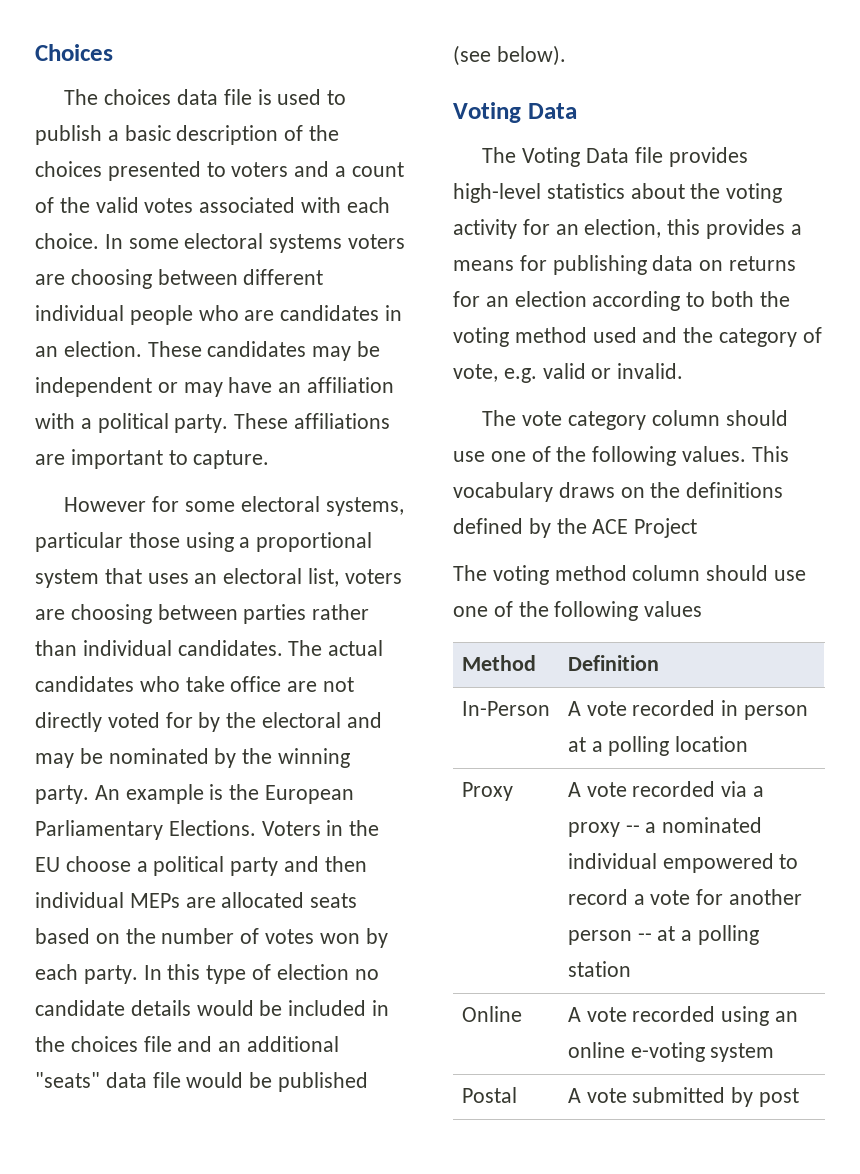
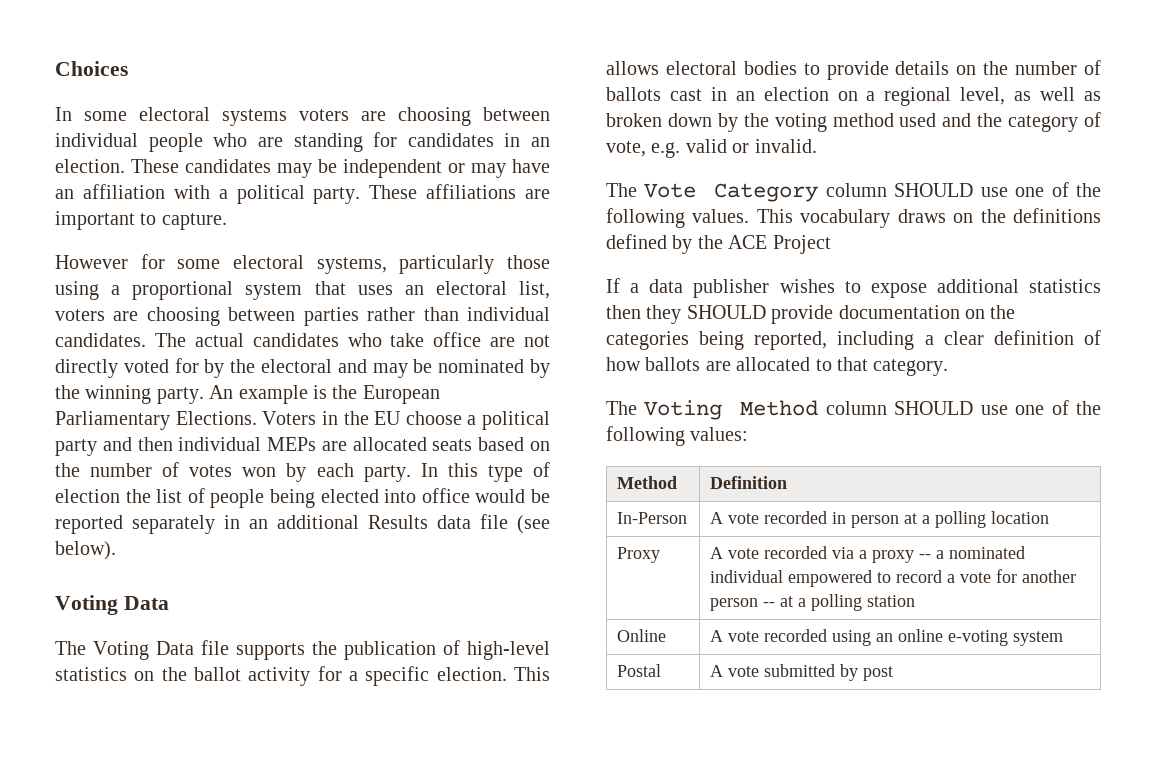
[64,89,347,105] [35,125,340,145] [35,161,404,181] [35,197,390,213] [35,233,99,249] The choices data file is used to publish a basic description of the choices presented to voters and a count of the valid votes associated with each choice. -> (128, 68) none
[243,269,324,285] different -> (550, 114) none
(275, 315) none -> [293,132,398,152] standing for
[35,532,123,552] particular -> [399,255,495,274] particularly
[354,969,379,980] [35,1000,390,1016] [35,1036,213,1052] no candidate details would be included in the choices file and -> [125,488,551,508] [55,515,240,534] the list of people being elected into office would be reported separately in
[35,1072,369,1092] "seats" data file would be published -> [368,514,508,529] Results data file
[668,147,748,167] [453,183,783,203] [453,219,802,239] [453,255,797,275] [453,291,755,311] provides high-level statistics about the voting activity for an election, this provides a means for publishing data on returns for an election according to both -> [236,640,550,660] [55,666,550,686] [606,60,1101,80] [606,87,1101,106] [606,113,738,132] supports the publication of high-level statistics on the ballot activity for a specific election. This allows electoral bodies to provide details on the number of ballots cast in an election on a regional level, as well as broken down by
[522,410,788,430] vote category column should -> [644,183,974,202] Vote Category column SHOULD
[453,565,807,585] [453,601,703,621] The voting method column should use one of the following values -> [606,278,1101,298] [606,305,1016,324] [606,330,1101,350] [606,357,949,376] [606,400,1101,420] [606,426,749,446] If a data publisher wishes to expose additional statistics then they SHOULD provide documentation on the categories being reported, including a clear definition of how ballots are allocated to that category. // The Voting Method column SHOULD use one of the following values:

